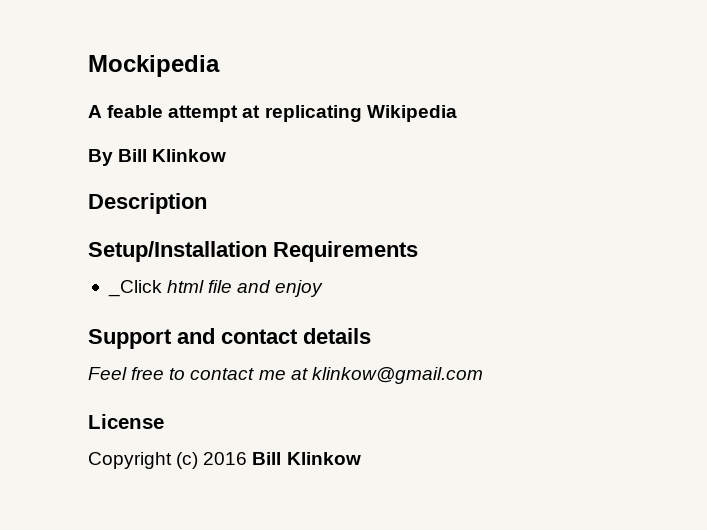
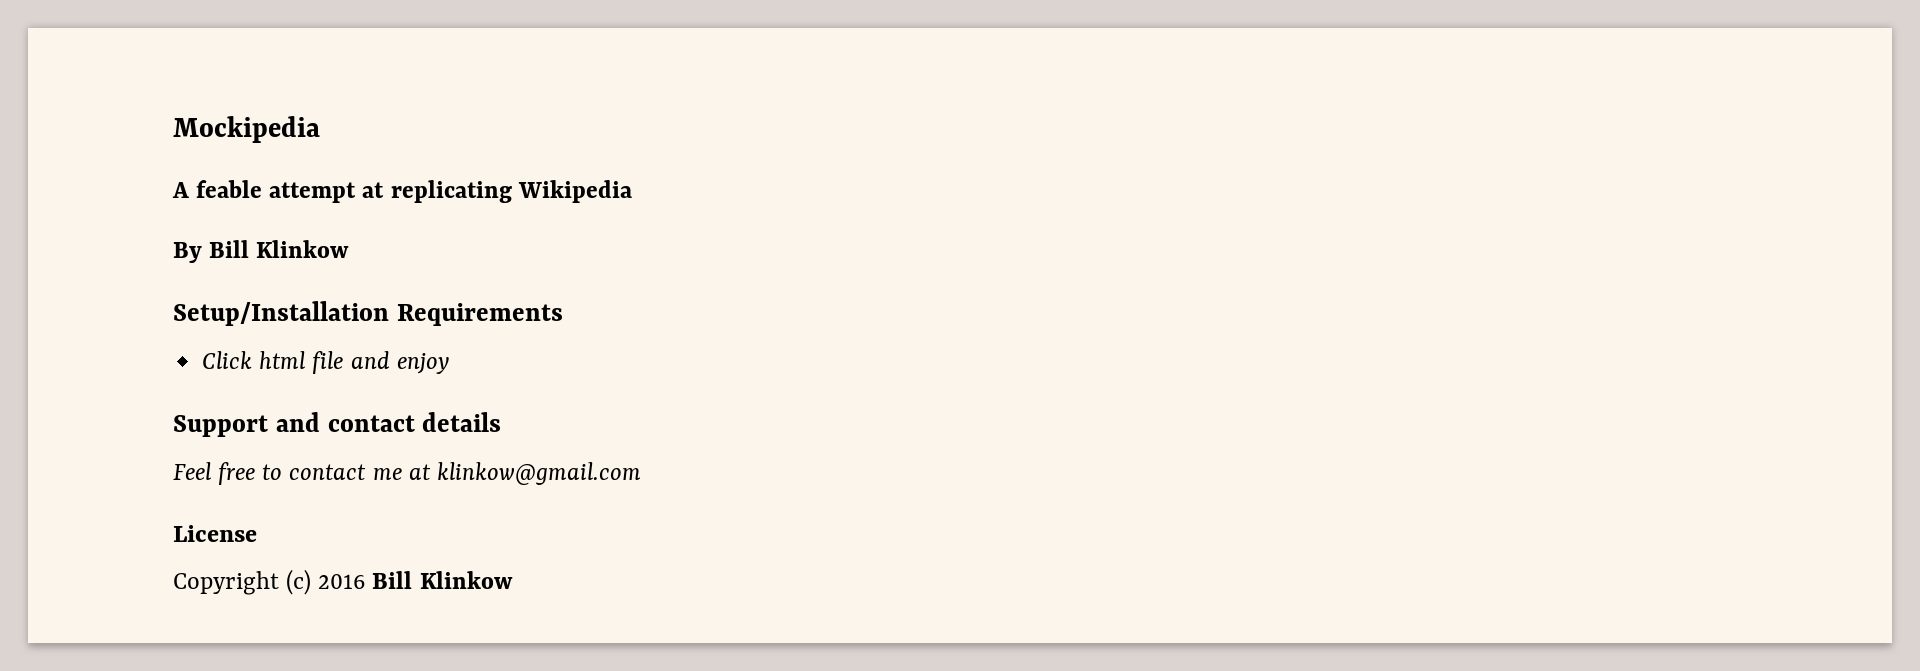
[88,193,207,214] // Description -> (350, 249) none
[107,280,162,297] _Click -> [202,351,253,369] Click

